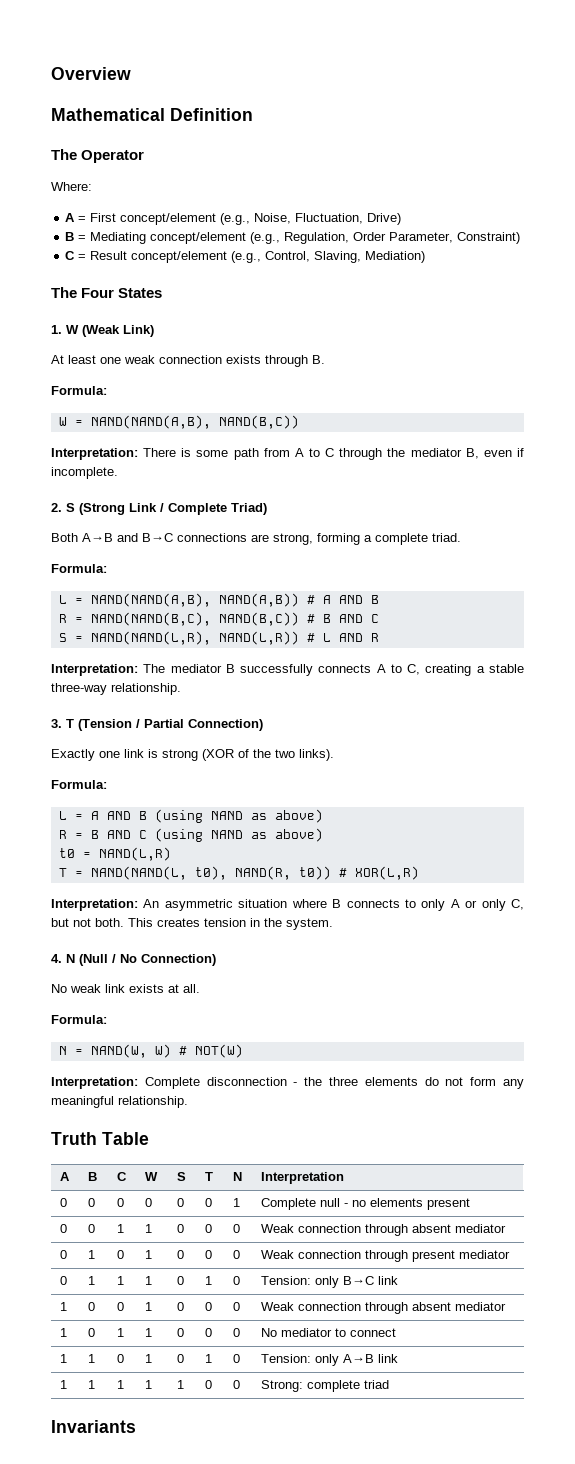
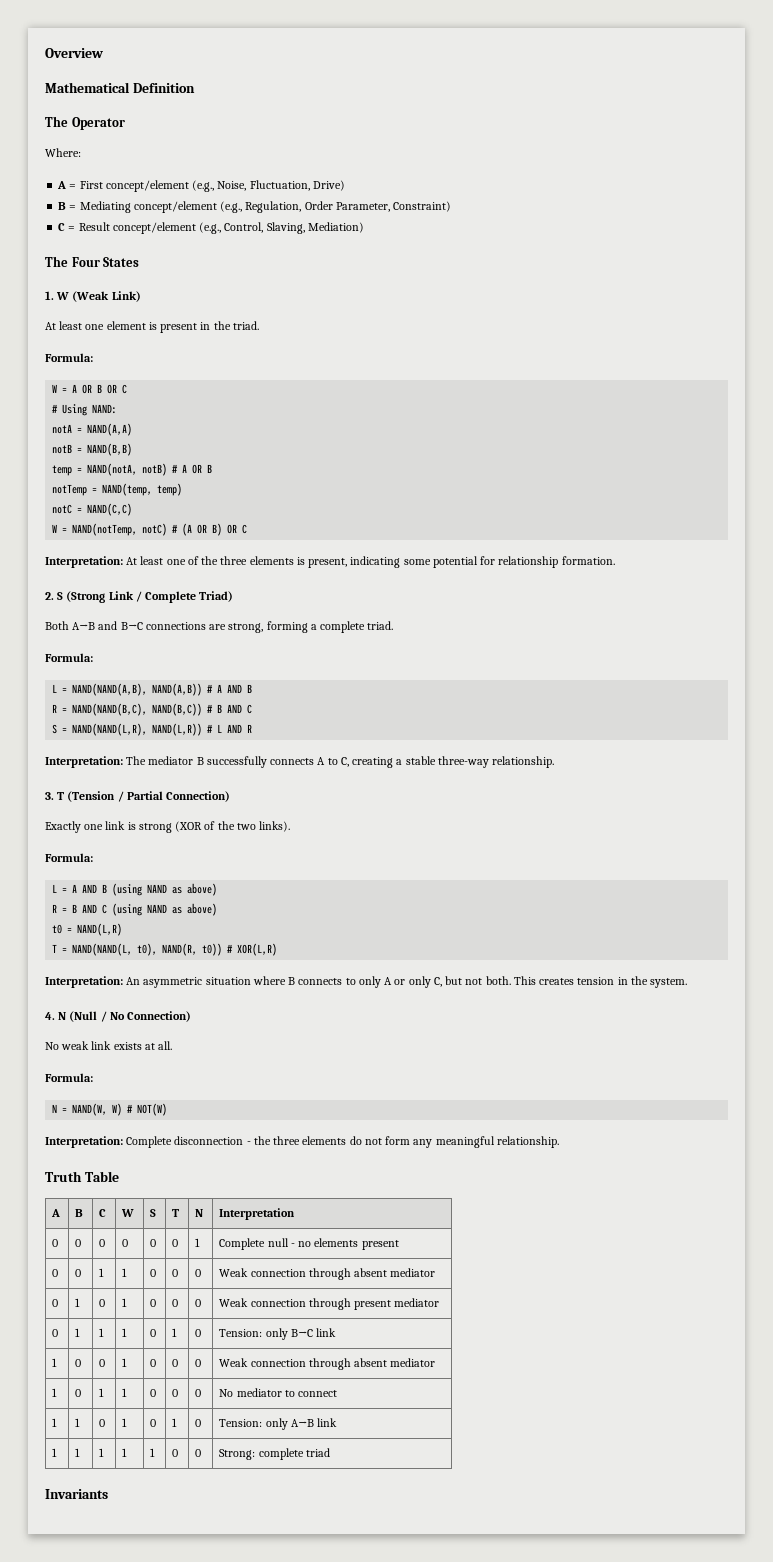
[124,355,325,367] [51,386,107,395] [58,415,299,429] [51,448,525,460] [51,467,118,479] weak connection exists through B. // Formula: // W = NAND(NAND(A,B), NAND(B,C)) // Interpretation: There is some path from A to C through the mediator B, even if incomplete. -> [106,321,259,333] [45,353,93,362] [52,384,128,394] [52,404,118,416] [52,423,133,436] [52,443,133,456] [52,463,213,476] [52,483,183,496] [52,503,133,516] [52,523,248,536] [45,556,615,568] element is present in the triad. // Formula: // W = A OR B OR C // # Using NAND: // notA = NAND(A,A) // notB = NAND(B,B) // temp = NAND(notA, notB) # A OR B // notTemp = NAND(temp, temp) // notC = NAND(C,C) // W = NAND(notTemp, notC) # (A OR B) OR C // Interpretation: At least one of the three elements is present, indicating some potential for relationship formation.

